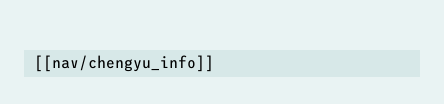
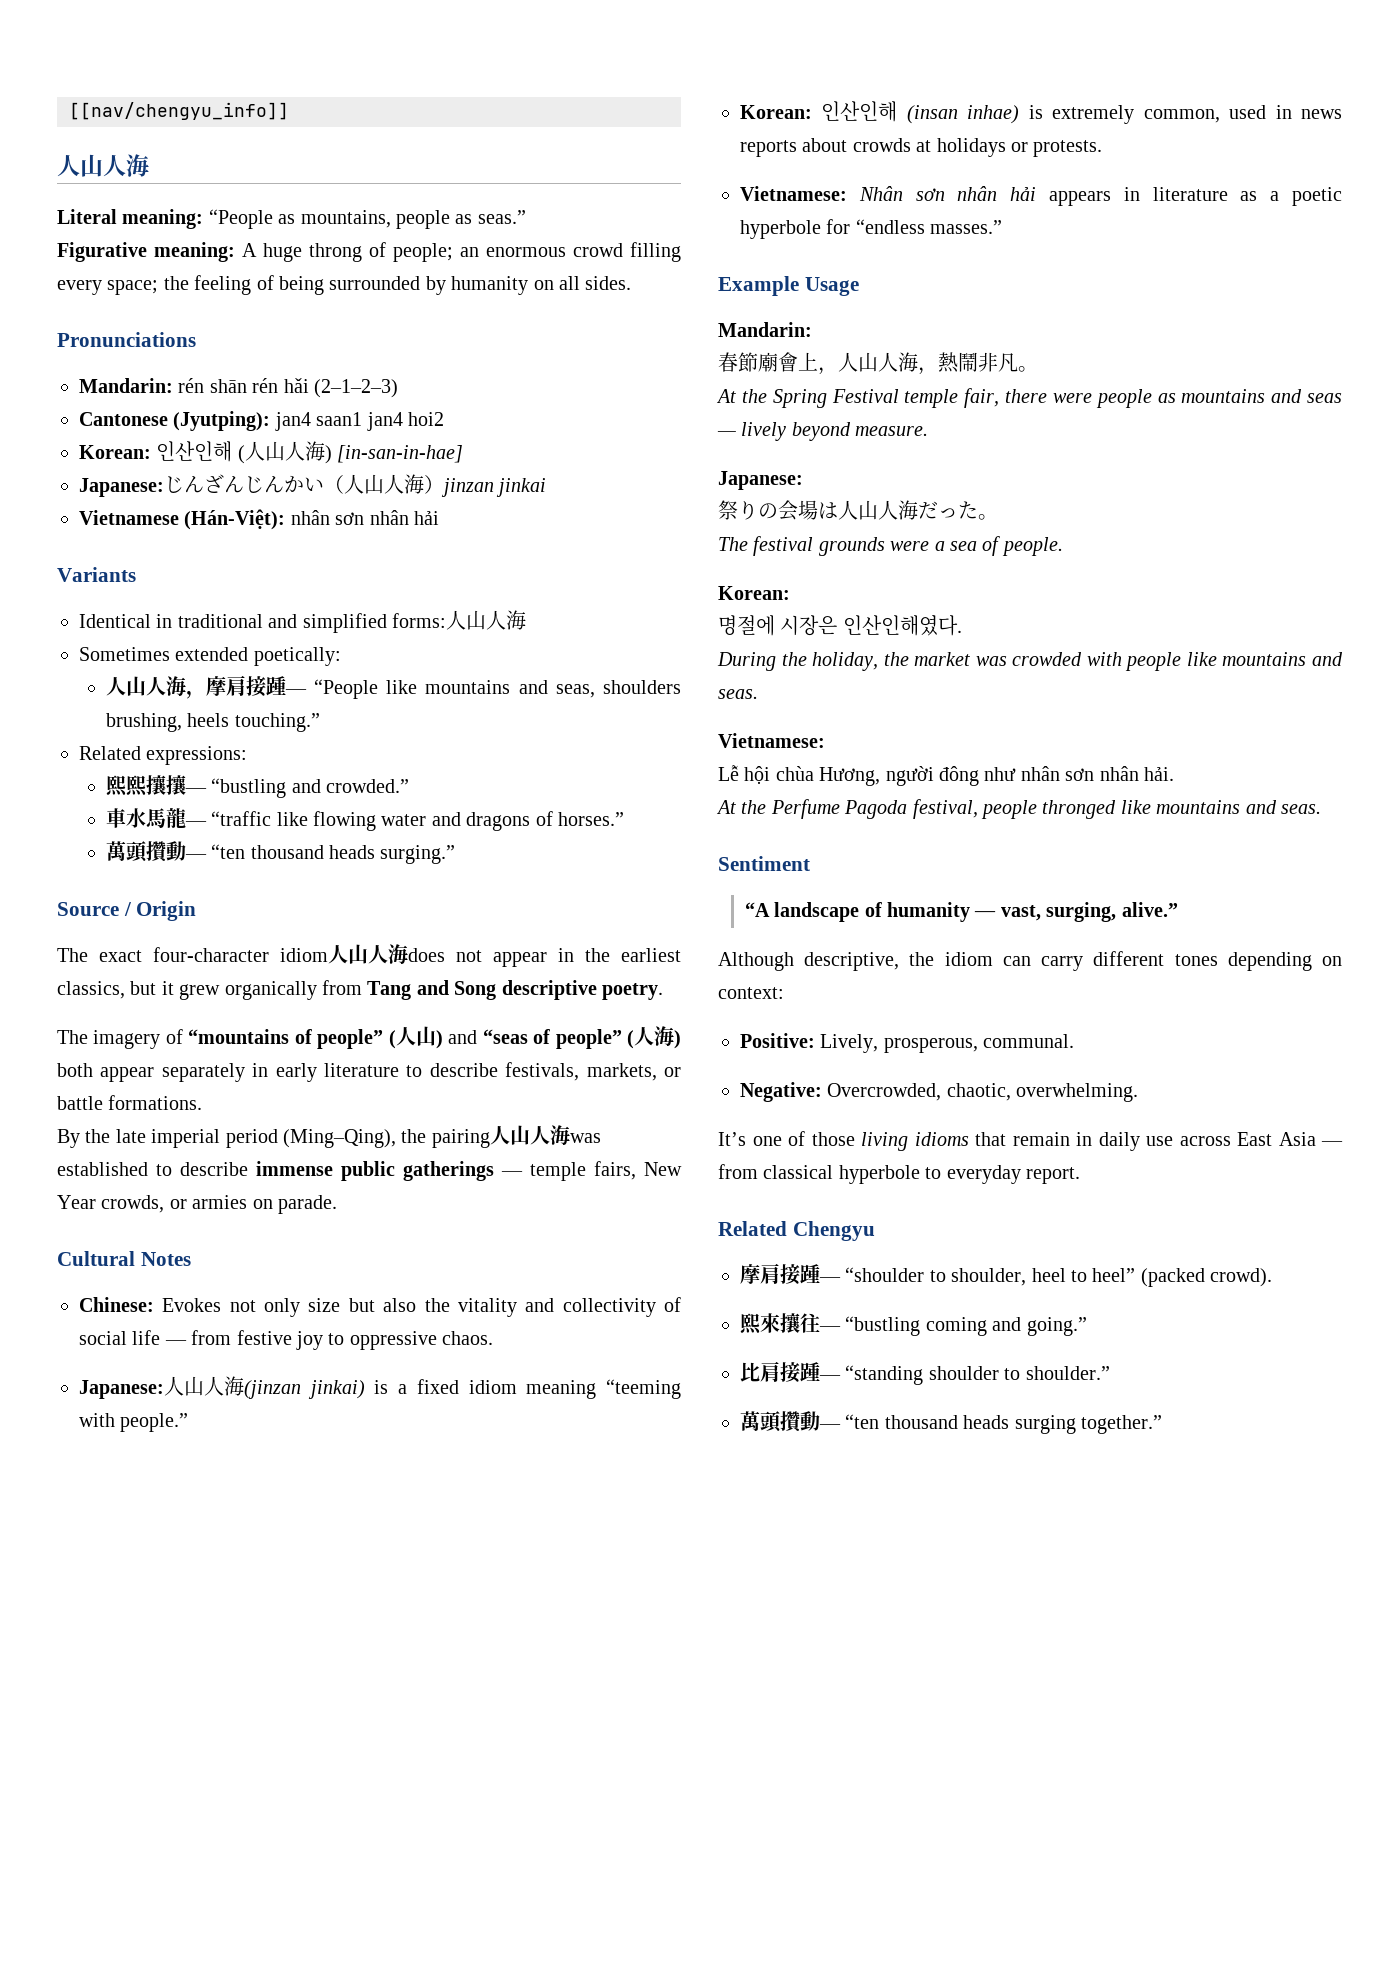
(214, 63) none -> [57,154,149,177] [57,209,526,229] [57,242,681,262] [57,275,632,295] [57,332,196,347] [79,378,398,398] [79,411,444,431] [79,441,464,464] [79,474,547,497] [79,509,439,530] [57,567,136,582] [79,610,526,633] [79,647,341,666] [105,675,682,699] [105,713,320,732] [79,746,248,765] [105,775,410,798] [105,808,625,831] [105,841,456,864] [57,901,197,921] [57,944,681,967] [57,980,663,1000] [57,1026,681,1049] [57,1062,681,1082] [57,1095,203,1110] [57,1125,601,1148] [57,1161,682,1181] [57,1195,337,1214] [57,1251,191,1266] [79,1297,682,1317] [79,1330,494,1350] [79,1376,681,1399] [79,1413,189,1432] [740,101,1342,124] [740,138,1103,157] [740,186,1342,206] [740,219,1003,239] [718,276,859,296] [718,322,812,337] [718,352,1038,375] [716,388,1342,408] [717,422,929,441] [718,471,803,490] [718,500,998,521] [718,536,1063,556] [718,586,790,600] [718,615,962,636] [717,652,1343,671] [718,689,758,699] [718,733,825,748] [718,765,1174,786] [716,799,1321,819] [718,856,810,871] [744,902,1178,922] [718,951,1342,971] [718,987,784,999] [740,1033,1075,1053] [740,1082,1139,1102] [718,1131,1343,1151] [718,1164,1080,1184] [718,1221,875,1241] [740,1263,1273,1287] [740,1313,1087,1336] [740,1361,1110,1385] [740,1411,1162,1434] // 人山人海 // Literal meaning: “People as mountains, people as seas.” // Figurative meaning: A huge throng of people; an enormous crowd filling every space; the feeling of being surrounded by humanity on all sides. // Pronunciations // Mandarin: rén shān rén hǎi (2–1–2–3) // Cantonese (Jyutping): jan4 saan1 jan4 hoi2 // Korean: 인산인해 (人山人海) [in-san-in-hae] // Japanese:じんざんじんかい（人山人海）jinzan jinkai // Vietnamese (Hán-Việt): nhân sơn nhân hải // Variants // Identical in traditional and simplified forms:人山人海 // Sometimes extended poetically: // 人山人海，摩肩接踵— “People like mountains and seas, shoulders brushing, heels touching.” // Related expressions: // 熙熙攘攘— “bustling and crowded.” // 車水馬龍— “traffic like flowing water and dragons of horses.” // 萬頭攢動— “ten thousand heads surging.” // Source / Origin // The exact four-character idiom人山人海does not appear in the earliest classics, but it grew organically from Tang and Song descriptive poetry. // The imagery of “mountains of people” (人山) and “seas of people” (人海) both appear separately in early literature to describe festivals, markets, or battle formations. // By the late imperial period (Ming–Qing), the pairing人山人海was established to describe immense public gatherings — temple fairs, New Year crowds, or armies on parade. // Cultural Notes // Chinese: Evokes not only size but also the vitality and collectivity of social life — from festive joy to oppressive chaos. // Japanese:人山人海(jinzan jinkai) is a fixed idiom meaning “teeming with people.” // Korean: 인산인해 (insan inhae) is extremely common, used in news reports about crowds at holidays or protests. // Vietnamese: Nhân sơn nhân hải appears in literature as a poetic hyperbole for “endless masses.” // Example Usage // Mandarin: // 春節廟會上，人山人海，熱鬧非凡。 // At the Spring Festival temple fair, there were people as mountains and seas — lively beyond measure. // Japanese: // 祭りの会場は人山人海だった。 // The festival grounds were a sea of people. // Korean: // 명절에 시장은 인산인해였다. // During the holiday, the market was crowded with people like mountains and seas. // Vietnamese: // Lễ hội chùa Hương, người đông như nhân sơn nhân hải. // At the Perfume Pagoda festival, people thronged like mountains and seas. // Sentiment // “A landscape of humanity — vast, surging, alive.” // Although descriptive, the idiom can carry different tones depending on context: // Positive: Lively, prosperous, communal. // Negative: Overcrowded, chaotic, overwhelming. // It’s one of those living idioms that remain in daily use across East Asia — from classical hyperbole to everyday report. // Related Chengyu // 摩肩接踵— “shoulder to shoulder, heel to heel” (packed crowd). // 熙來攘往— “bustling coming and going.” // 比肩接踵— “standing shoulder to shoulder.” // 萬頭攢動— “ten thousand heads surging together.”

